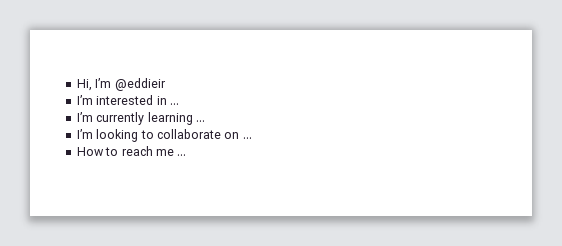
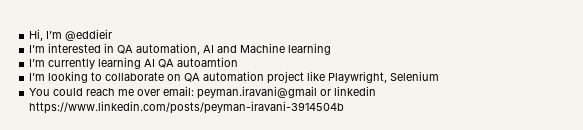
[169,103,179,105] ... -> [117,43,332,55] QA automation, AI and Machine learning
[195,120,205,122] ... -> [144,57,239,68] AI QA autoamtion
[242,137,252,139] [76,146,187,156] ... // How to reach me ... -> [184,71,440,84] [29,86,377,99] [29,101,345,114] QA automation project like Playwright, Selenium // You could reach me over email: peyman.iravani@gmail or linkedin https://www.linkedin.com/posts/peyman-iravani-3914504b

